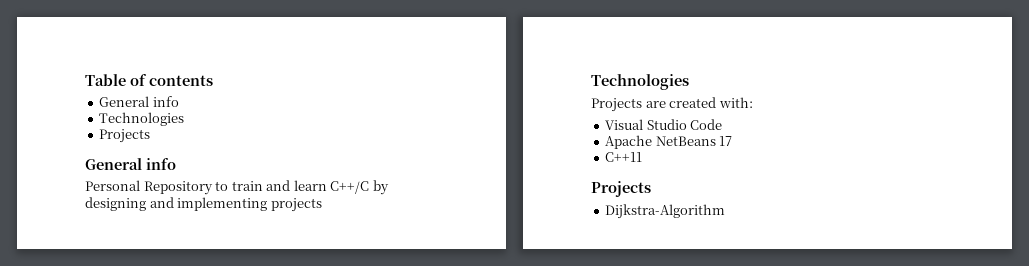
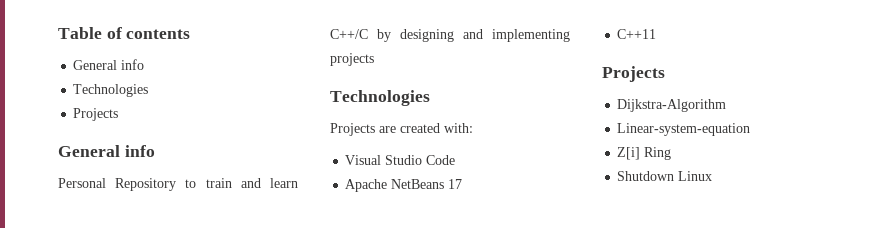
(726, 211) none -> [617,123,751,136] [617,147,672,160] [617,171,713,181] // Linear-system-equation // Z[i] Ring // Shutdown Linux

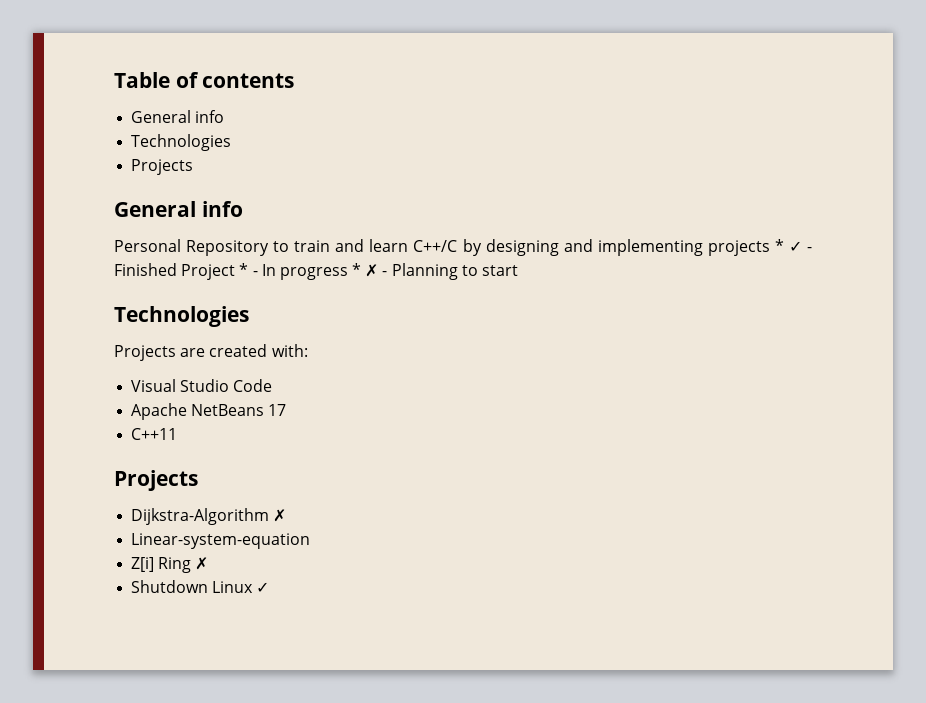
(374, 59) none -> [774,239,812,252] [114,263,519,280] * ✓ - Finished Project * - In progress * ✗ - Planning to start
(727, 105) none -> [273,509,287,522] ✗
(672, 153) none -> [195,557,209,570] ✗
(713, 176) none -> [256,582,270,593] ✓

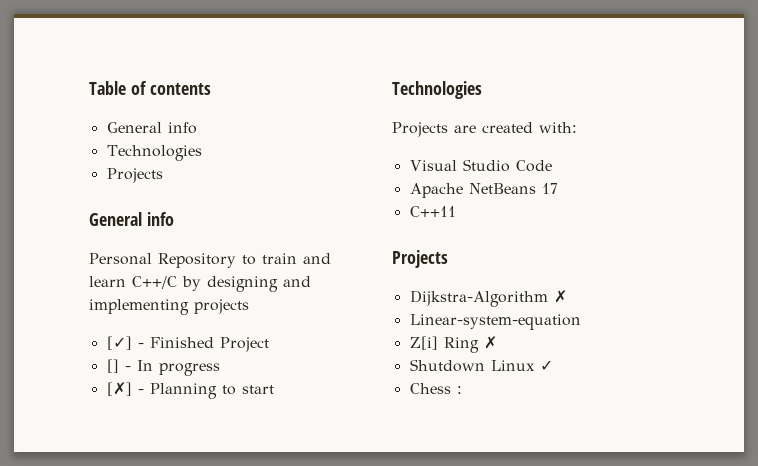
[774,239,802,252] * ✓ -> [106,336,132,350] // [✓]
[239,263,249,276] * -> [106,359,119,373] // []
[352,263,379,277] * ✗ -> [106,382,132,396] // [✗]
(270, 587) none -> [409,383,462,394] // Chess :

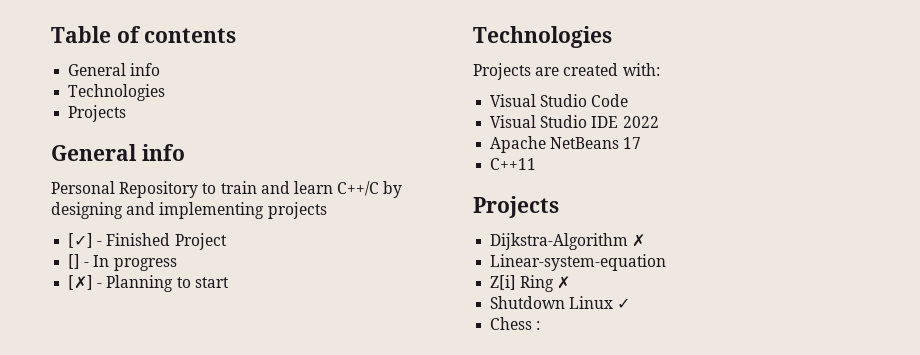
(552, 166) none -> [490,115,659,128] // Visual Studio IDE 2022

